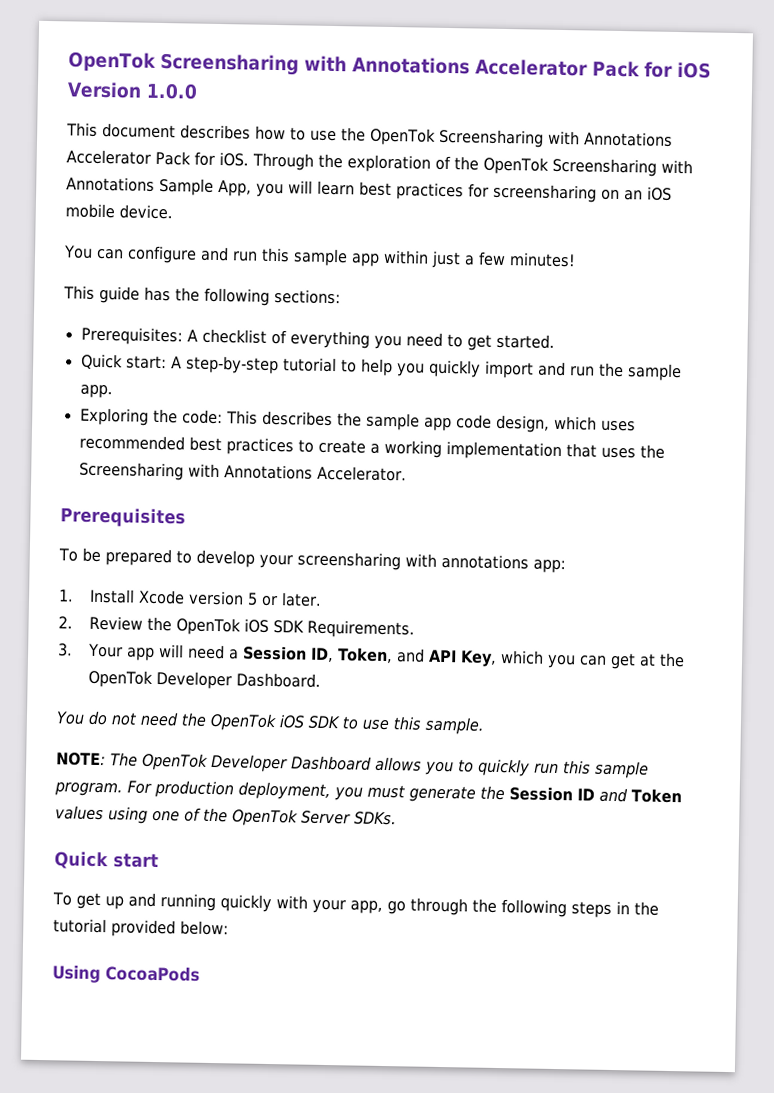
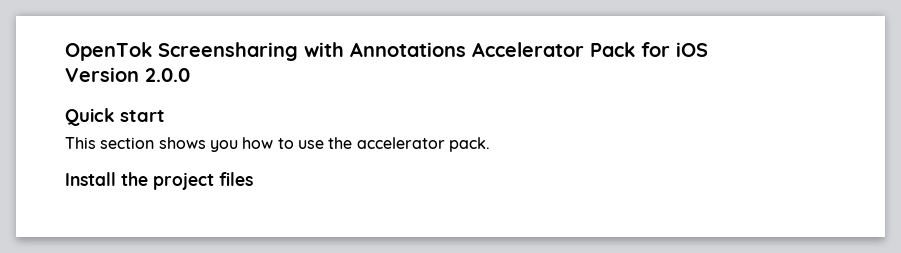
[145,82,198,100] [66,122,673,148] [66,149,693,177] [66,176,672,203] [65,203,173,220] [63,245,576,269] [63,285,341,306] [80,326,555,351] [80,353,682,382] [79,384,113,399] [79,407,636,433] [78,434,665,461] [78,461,407,482] [60,507,186,528] [58,547,566,574] [58,588,322,607] [58,615,416,639] [58,643,686,670] [87,669,322,690] [56,710,485,735] [56,752,649,779] [54,779,682,804] [55,805,397,827] [54,851,159,870] [52,892,659,918] [53,918,229,938] [52,965,200,984] 1.0.0 // This document describes how to use the OpenTok Screensharing with Annotations Accelerator Pack for iOS. Through the exploration of the OpenTok Screensharing with Annotations Sample App, you will learn best practices for screensharing on an iOS mobile device. // You can configure and run this sample app within just a few minutes! // This guide has the following sections: // Prerequisites: A checklist of everything you need to get started. // Quick start: A step-by-step tutorial to help you quickly import and run the sample app. // Exploring the code: This describes the sample app code design, which uses recommended best practices to create a working implementation that uses the Screensharing with Annotations Accelerator. // Prerequisites // To be prepared to develop your screensharing with annotations app: // 1. Install Xcode version 5 or later. // 2. Review the OpenTok iOS SDK Requirements. // 3. Your app will need a Session ID, Token, and API Key, which you can get at the OpenTok Developer Dashboard. // You do not need the OpenTok iOS SDK to use this sample. // NOTE: The OpenTok Developer Dashboard allows you to quickly run this sample program. For production deployment, you must generate the Session ID and Token values using one of the OpenTok Server SDKs. // Quick start // To get up and running quickly with your app, go through the following steps in the tutorial provided below: // Using CocoaPods -> [145,68,190,82] [65,108,165,126] [65,137,490,152] [65,172,253,190] 2.0.0 // Quick start // This section shows you how to use the accelerator pack. // Install the project files

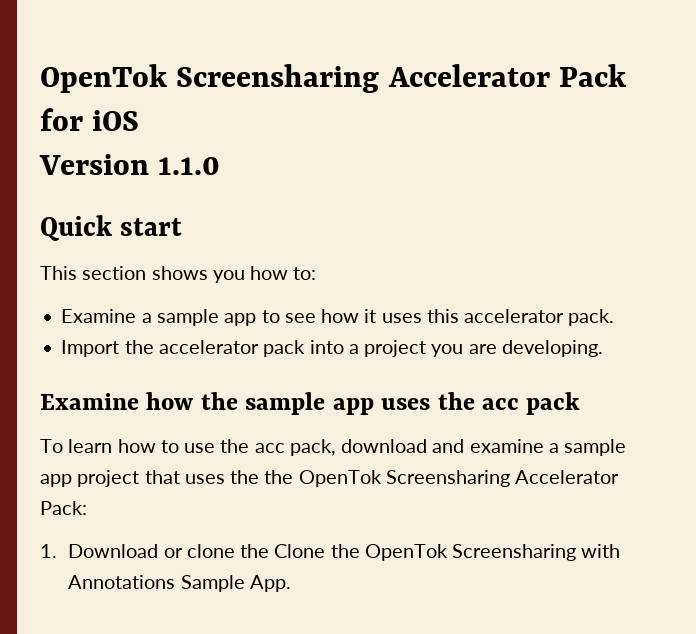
[65,42,466,61] OpenTok Screensharing with Annotations -> [40,64,380,93] OpenTok Screensharing
[145,68,190,82] 2.0.0 -> [158,157,221,175] 1.1.0
[277,137,490,152] [65,172,253,190] to use the accelerator pack. // Install the project files -> [293,267,317,280] [61,309,615,326] [61,340,603,357] [40,392,581,415] [40,439,627,456] [40,470,620,487] [40,501,87,515] [40,544,621,561] [68,575,291,592] to: // Examine a sample app to see how it uses this accelerator pack. // Import the accelerator pack into a project you are developing. // Examine how the sample app uses the acc pack // To learn how to use the acc pack, download and examine a sample app project that uses the the OpenTok Screensharing Accelerator Pack: // 1. Download or clone the Clone the OpenTok Screensharing with Annotations Sample App.

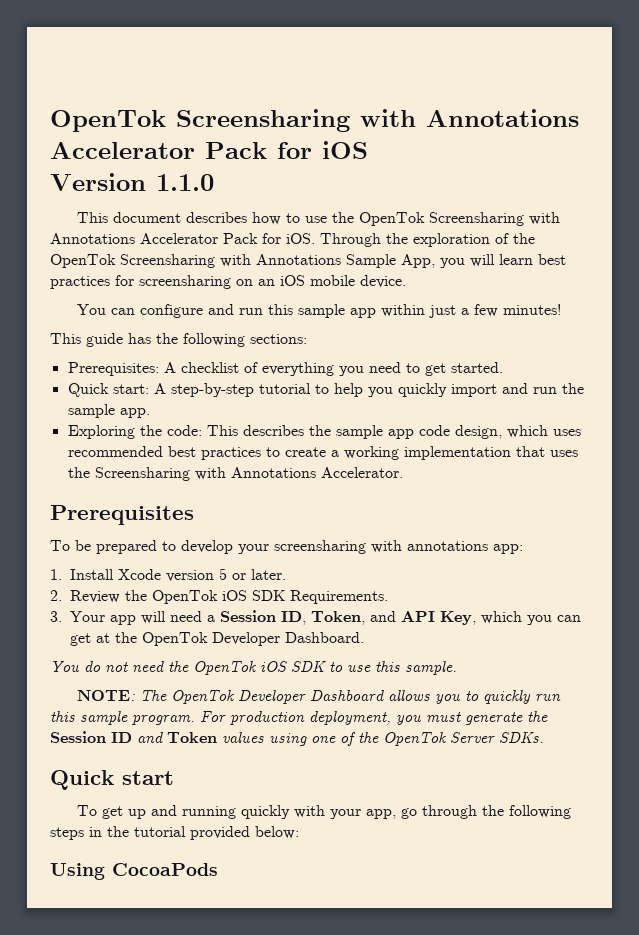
[40,64,380,93] OpenTok Screensharing -> [50,109,579,132] OpenTok Screensharing with Annotations
[40,215,183,241] [40,266,317,283] [61,309,615,326] [61,340,603,357] [40,392,581,415] [40,439,627,456] [40,470,620,487] [40,501,87,515] [40,544,326,558] // Quick start // This section shows you how to: // Examine a sample app to see how it uses this accelerator pack. // Import the accelerator pack into a project you are developing. // Examine how the sample app uses the acc pack // To learn how to use the acc pack, download and examine a sample app project that uses the the OpenTok Screensharing Accelerator Pack: // 1. Download or clone the Clone -> [76,212,560,226] [50,233,509,247] // This document describes how to use the OpenTok Screensharing with Annotations Accelerator Pack for iOS. Through the exploration of
[249,575,291,592] App. -> [401,254,566,268] [50,275,406,289] [76,304,561,318] [50,333,307,347] [67,362,503,376] [67,383,584,397] [67,404,150,418] [67,425,581,439] [67,446,578,460] [67,467,403,481] [50,505,194,525] [50,540,523,554] [50,568,286,582] [50,590,388,604] [50,610,581,625] [70,632,364,646] [50,661,457,675] [76,690,561,704] [50,711,548,725] [50,731,544,746] [50,770,174,790] [76,805,571,819] [50,826,299,840] [50,863,218,880] App, you will learn best practices for screensharing on an iOS mobile device. // You can configure and run this sample app within just a few minutes! // This guide has the following sections: // Prerequisites: A checklist of everything you need to get started. // Quick start: A step-by-step tutorial to help you quickly import and run the sample app. // Exploring the code: This describes the sample app code design, which uses recommended best practices to create a working implementation that uses the Screensharing with Annotations Accelerator. // Prerequisites // To be prepared to develop your screensharing with annotations app: // 1. Install Xcode version 5 or later. // 2. Review the OpenTok iOS SDK Requirements. // 3. Your app will need a Session ID, Token, and API Key, which you can get at the OpenTok Developer Dashboard. // You do not need the OpenTok iOS SDK to use this sample. // NOTE: The OpenTok Developer Dashboard allows you to quickly run this sample program. For production deployment, you must generate the Session ID and Token values using one of the OpenTok Server SDKs. // Quick start // To get up and running quickly with your app, go through the following steps in the tutorial provided below: // Using CocoaPods

